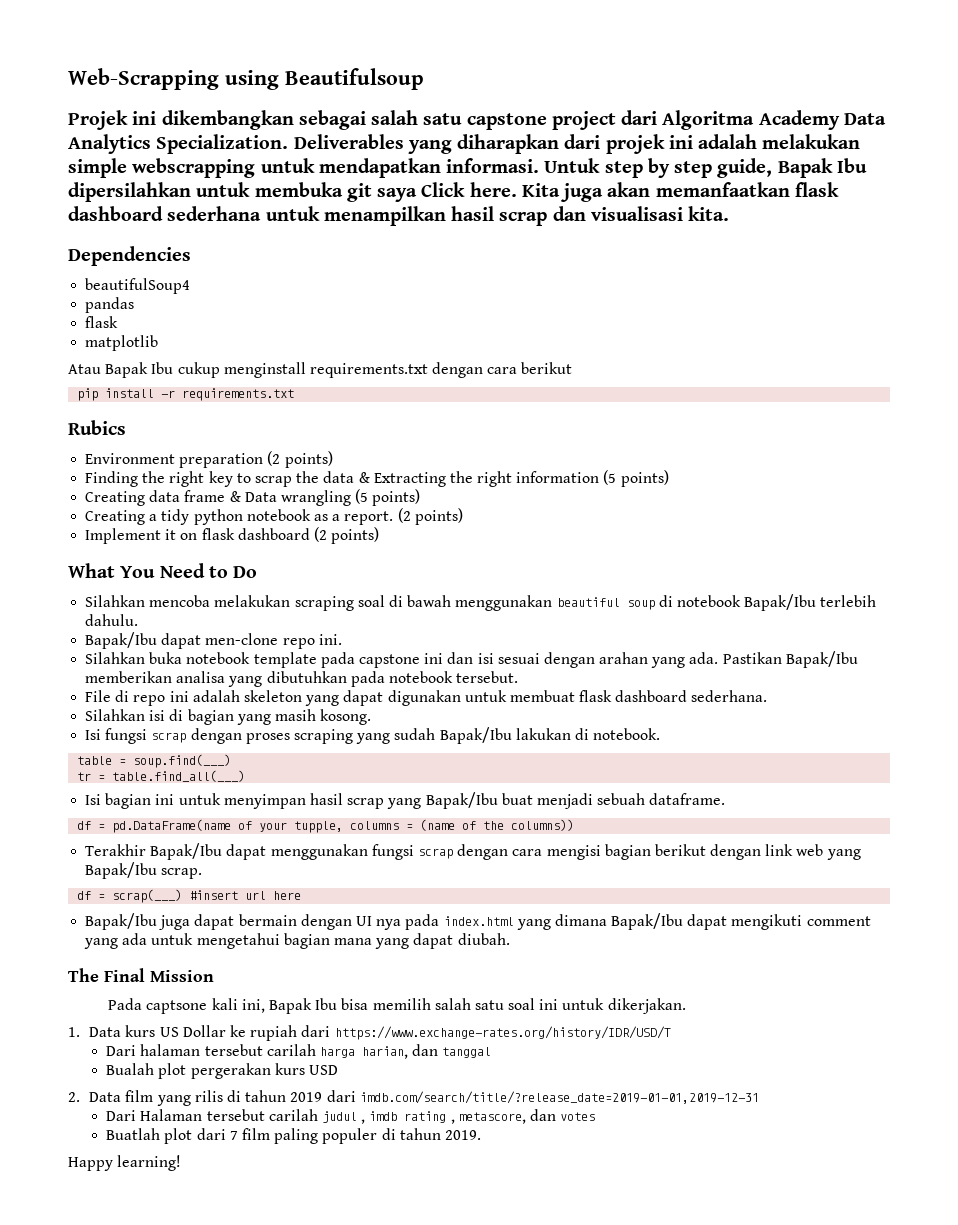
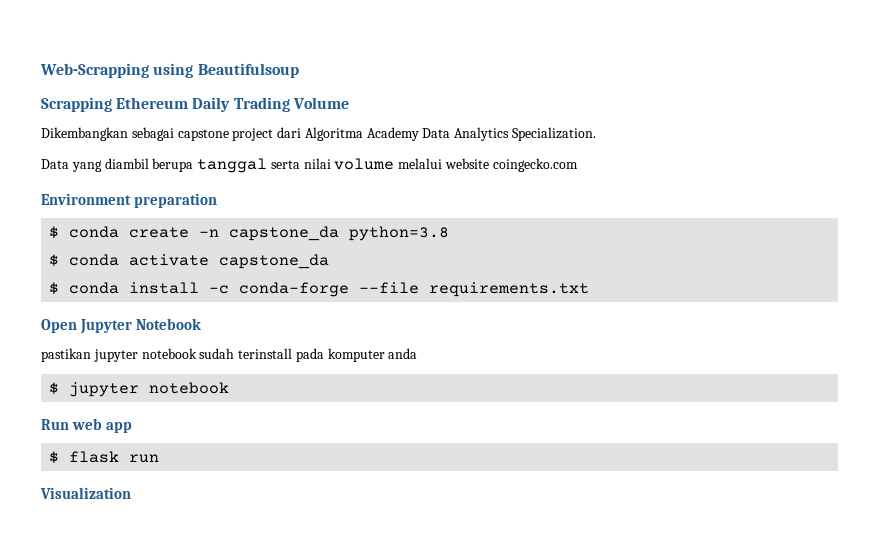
[68,110,463,130] Projek ini dikembangkan sebagai salah satu -> [41,97,349,112] [41,127,174,141] Scrapping Ethereum Daily Trading Volume // Dikembangkan sebagai
[293,134,861,154] [68,158,867,178] [68,182,839,202] [68,206,730,226] [68,246,191,266] [85,278,191,294] [85,297,135,313] [85,316,119,328] [85,335,159,351] [68,362,573,378] [77,388,295,401] [68,420,126,435] [85,451,333,468] [85,470,669,487] [85,489,421,506] [85,508,463,525] [85,527,380,544] [68,563,258,578] [85,594,877,611] [85,614,139,626] [85,632,342,649] [85,651,858,668] [85,671,519,687] [85,690,768,706] [85,709,372,725] [85,727,661,744] [77,754,232,768] [77,770,246,782] [85,792,726,809] [77,819,575,833] [85,843,861,860] [85,862,203,879] [77,889,302,903] [85,913,871,930] [84,933,510,949] [68,968,214,982] [108,998,686,1014] [68,1025,671,1041] [106,1044,492,1059] [106,1063,339,1079] [68,1090,759,1106] [106,1109,596,1124] [106,1128,481,1144] [68,1155,182,1171] Deliverables yang diharapkan dari projek ini adalah melakukan simple webscrapping untuk mendapatkan informasi. Untuk step by step guide, Bapak Ibu dipersilahkan untuk membuka git saya Click here. Kita juga akan memanfaatkan flask dashboard sederhana untuk menampilkan hasil scrap dan visualisasi kita. // Dependencies // beautifulSoup4 // pandas // flask // matplotlib // Atau Bapak Ibu cukup menginstall requirements.txt dengan cara berikut // pip install -r requirements.txt // Rubics // Environment preparation (2 points) // Finding the right key to scrap the data & Extracting the right information (5 points) // Creating data frame & Data wrangling (5 points) // Creating a tidy python notebook as a report. (2 points) // Implement it on flask dashboard (2 points) // What You Need to Do // Silahkan mencoba melakukan scraping soal di bawah menggunakan beautiful soup di notebook Bapak/Ibu terlebih dahulu. // Bapak/Ibu dapat men-clone repo ini. // Silahkan buka notebook template pada capstone ini dan isi sesuai dengan arahan yang ada. Pastikan Bapak/Ibu memberikan analisa yang dibutuhkan pada notebook tersebut. // File di repo ini adalah skeleton yang dapat digunakan untuk membuat flask dashboard sederhana. // Silahkan isi di bagian yang masih kosong. // Isi fungsi scrap dengan proses scraping yang sudah Bapak/Ibu lakukan di notebook. // table = soup.find(___) // tr = table.find_all(___) // Isi bagian ini untuk menyimpan hasil scrap yang Bapak/Ibu buat menjadi sebuah dataframe. // df = pd.DataFrame(name of your tupple, columns = (name of the columns)) // Terakhir Bapak/Ibu dapat menggunakan fungsi scrap dengan cara mengisi bagian berikut dengan link web yang Bapak/Ibu scrap. // df = scrap(___) #insert url here // Bapak/Ibu juga dapat bermain dengan UI nya pada index.html yang dimana Bapak/Ibu dapat mengikuti comment yang ada untuk mengetahui bagian mana yang dapat diubah. // The Final Mission // Pada captsone kali ini, Bapak Ibu bisa memilih salah satu soal ini untuk dikerjakan. // 1. Data kurs US Dollar ke rupiah dari https://www.exchange-rates.org/history/IDR/USD/T // Dari halaman tersebut carilah harga harian, dan tanggal // Bualah plot pergerakan kurs USD // 2. Data film yang rilis di tahun 2019 dari imdb.com/search/title/?release_date=2019-01-01,2019-12-31 // Dari Halaman tersebut carilah judul , imdb rating , metascore, dan votes // Buatlah plot dari 7 film paling populer di tahun 2019. // Happy learning! -> [41,158,578,173] [41,193,217,208] [49,226,450,241] [49,254,330,269] [49,282,590,297] [41,318,201,334] [41,348,418,362] [49,382,230,397] [41,418,132,433] [49,451,160,464] [40,487,131,499] // Data yang diambil berupa tanggal serta nilai volume melalui website coingecko.com // Environment preparation // $ conda create -n capstone_da python=3.8 // $ conda activate capstone_da // $ conda install -c conda-forge --file requirements.txt // Open Jupyter Notebook // pastikan jupyter notebook sudah terinstall pada komputer anda // $ jupyter notebook // Run web app // $ flask run // Visualization

